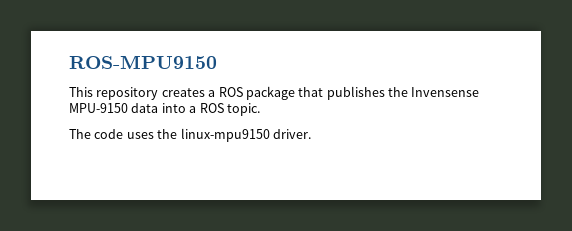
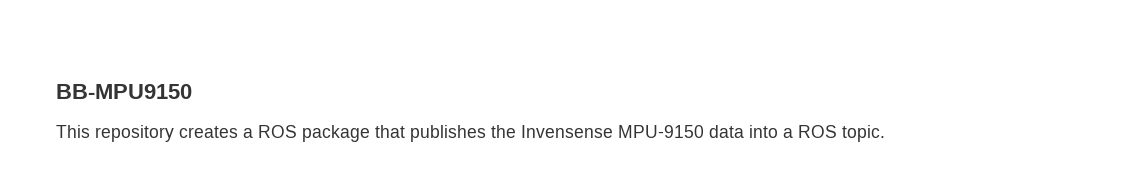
[69,55,217,69] ROS-MPU9150 -> [56,84,192,99] BB-MPU9150
[69,128,311,142] // The code uses the linux-mpu9150 driver. -> (885, 133) none

